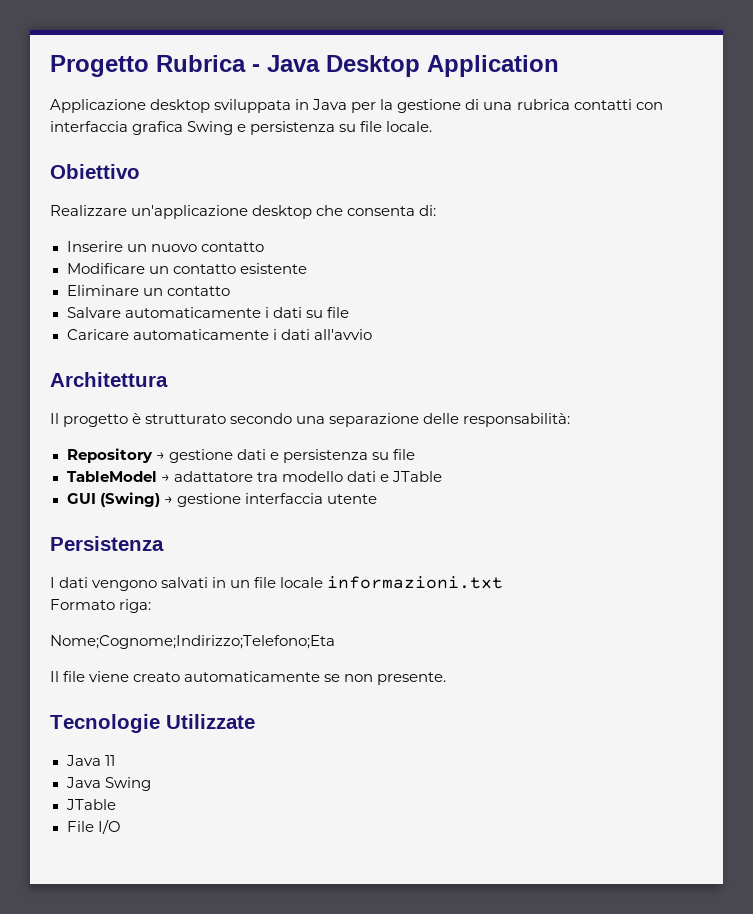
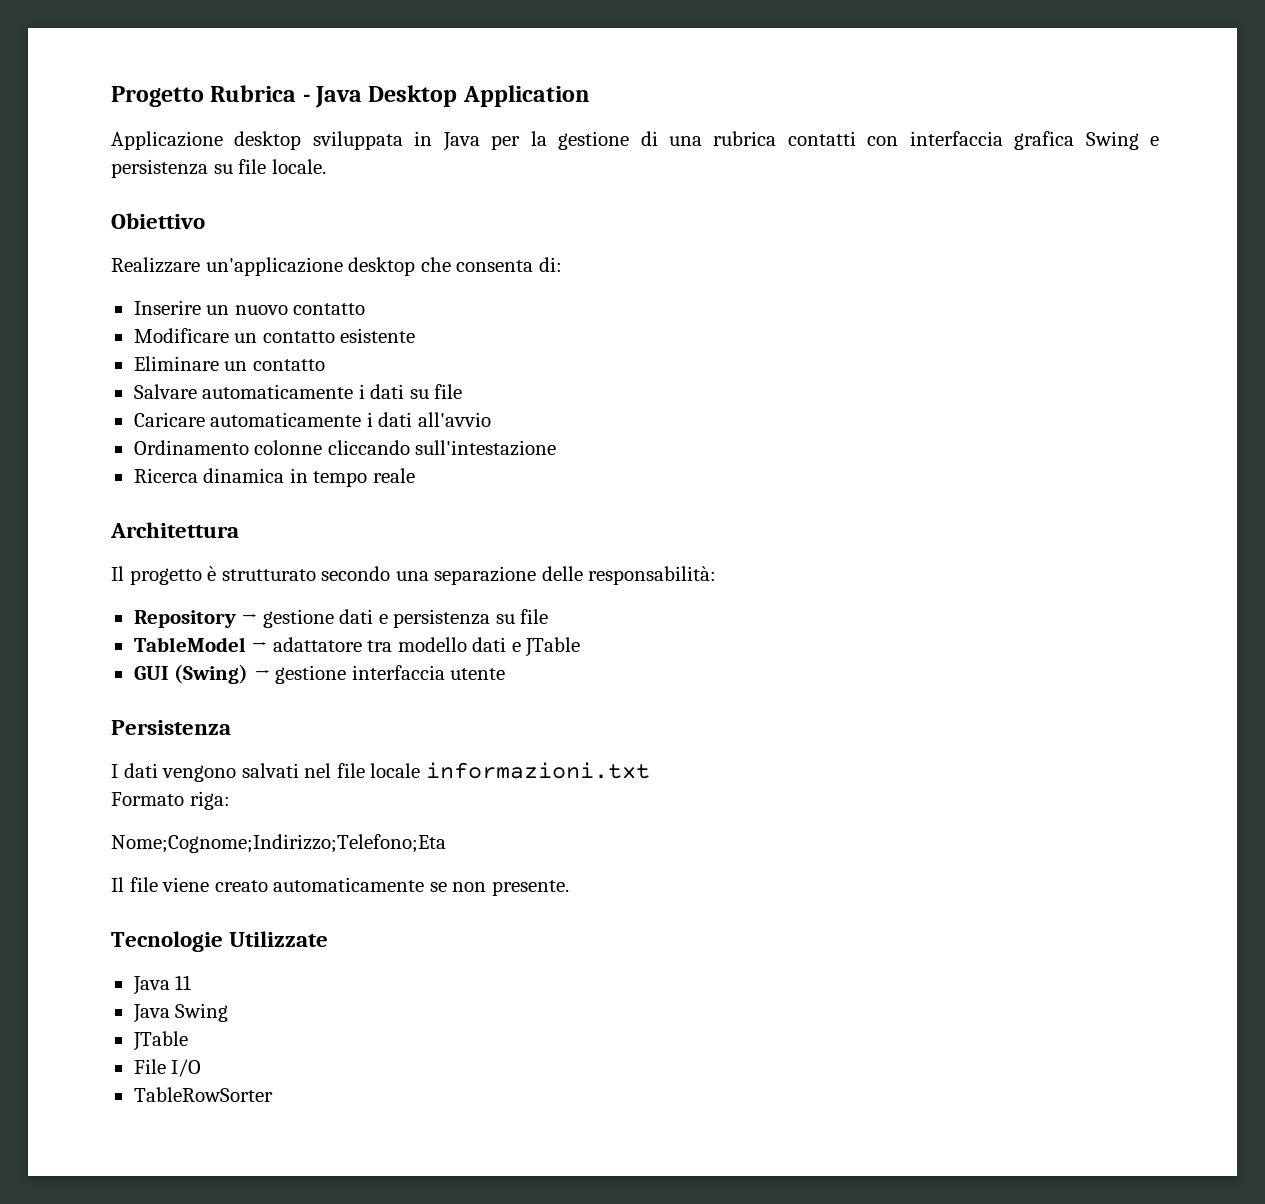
(372, 334) none -> [133,440,557,456] [133,468,415,487] // Ordinamento colonne cliccando sull'intestazione // Ricerca dinamica in tempo reale
[212,577,251,588] in un -> [304,763,332,778] nel
(121, 826) none -> [133,1087,273,1102] // TableRowSorter

